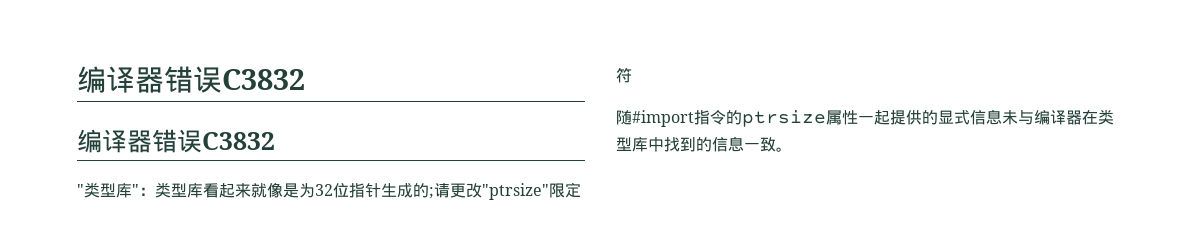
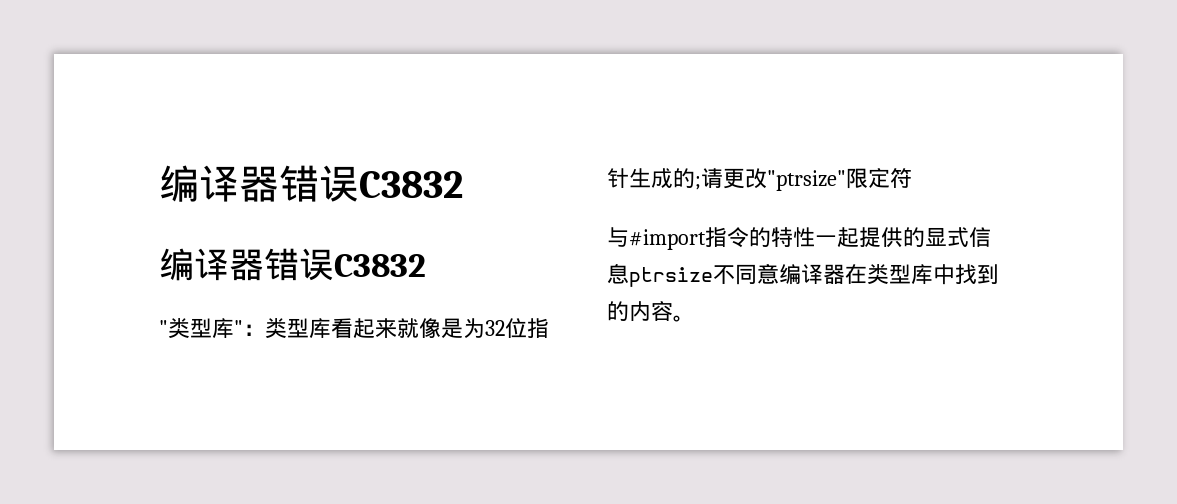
[616,110,632,125] 随 -> [607,227,629,247] 与
[742,110,842,127] ptrsize属 -> [771,227,793,247] 特
[1002,110,1034,125] 未与 -> [629,263,779,287] ptrsize不同意
[712,136,776,152] 信息一致 -> [629,301,673,321] 内容

